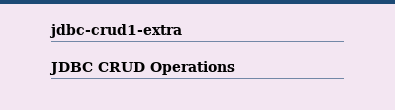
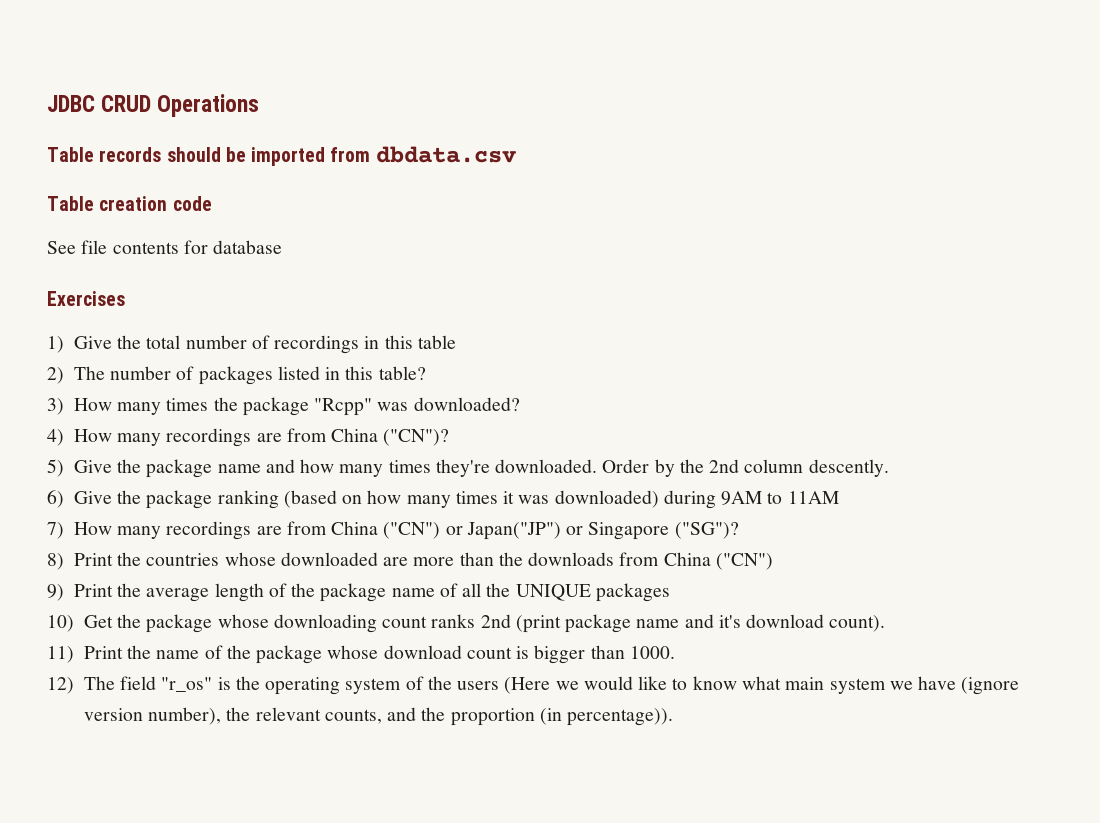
[49,24,182,38] jdbc-crud1-extra // -> (47, 103) none
(235, 68) none -> [47,146,516,166] [47,196,212,211] [47,240,283,254] [47,291,125,306] [47,335,456,354] [47,366,426,385] [47,397,520,416] [47,428,450,447] [47,459,889,478] [47,490,839,509] [47,521,739,540] [47,552,773,570] [47,583,670,602] [47,614,886,633] [47,645,675,664] [47,676,1020,695] [83,707,674,726] // Table records should be imported from dbdata.csv // Table creation code // See file contents for database // Exercises // 1) Give the total number of recordings in this table // 2) The number of packages listed in this table? // 3) How many times the package "Rcpp" was downloaded? // 4) How many recordings are from China ("CN")? // 5) Give the package name and how many times they're downloaded. Order by the 2nd column descently. // 6) Give the package ranking (based on how many times it was downloaded) during 9AM to 11AM // 7) How many recordings are from China ("CN") or Japan("JP") or Singapore ("SG")? // 8) Print the countries whose downloaded are more than the downloads from China ("CN") // 9) Print the average length of the package name of all the UNIQUE packages // 10) Get the package whose downloading count ranks 2nd (print package name and it's download count). // 11) Print the name of the package whose download count is bigger than 1000. // 12) The field "r_os" is the operating system of the users (Here we would like to know what main system we have (ignore version number), the relevant counts, and the proportion (in percentage)).

